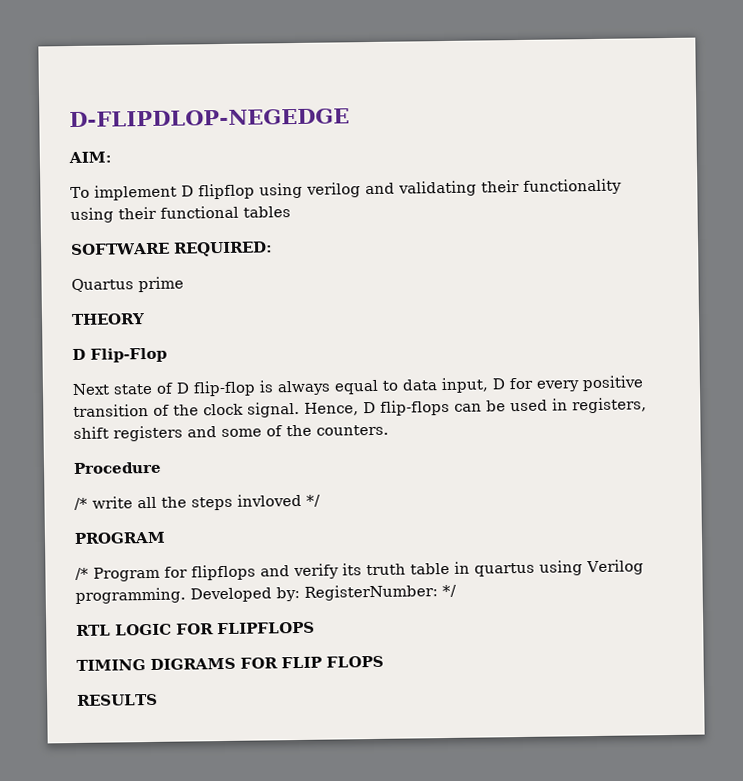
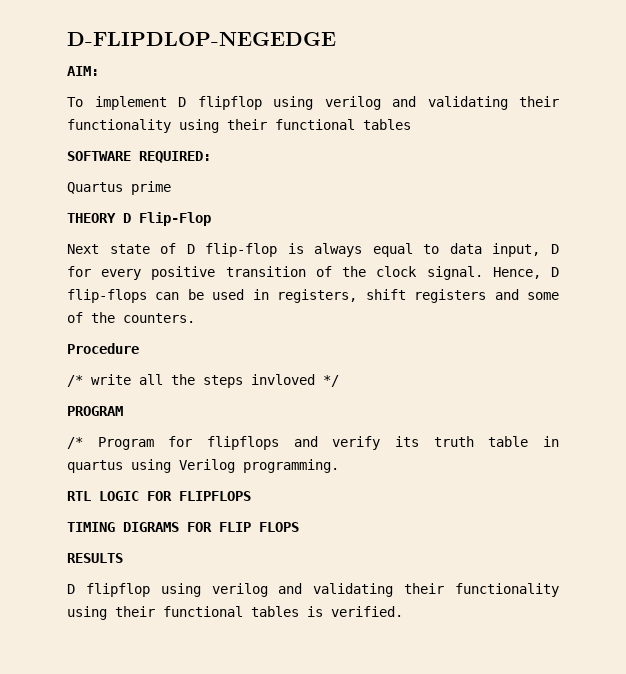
(145, 319) // -> (116, 218) none
[190,584,457,603] Developed by: RegisterNumber: */ -> (339, 466) none
(158, 699) none -> [67,583,559,597] [67,606,403,620] // D flipflop using verilog and validating their functionality using their functional tables is verified.

